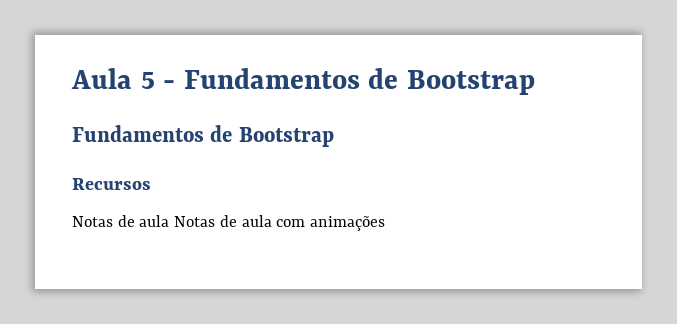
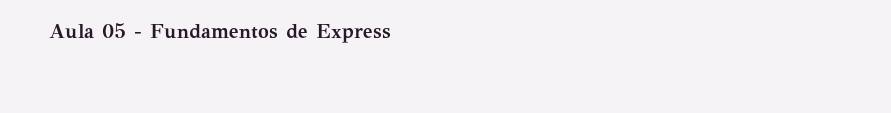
[140,72,155,89] 5 -> [102,23,126,38] 05
[406,70,535,95] [72,125,334,147] [72,178,151,190] [72,215,386,231] Bootstrap // Fundamentos de Bootstrap // Recursos // Notas de aula Notas de aula com animações -> [316,24,391,43] Express

